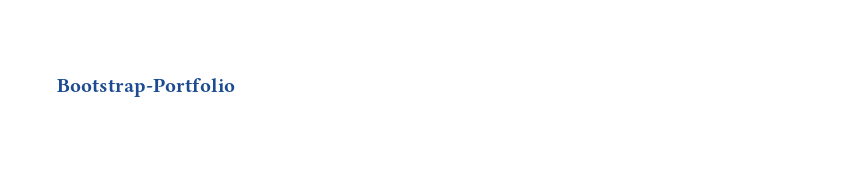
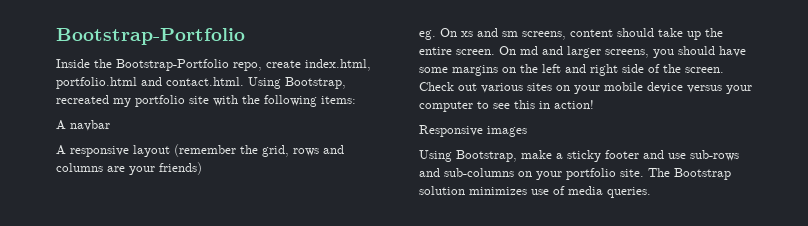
[57,78,235,97] Bootstrap-Portfolio -> [56,28,245,45] [56,59,371,71] [56,77,346,89] [56,95,356,107] [56,120,110,131] [56,144,344,157] [56,162,202,175] [419,28,723,40] [419,46,746,58] [419,64,724,76] [419,82,752,94] [419,100,594,112] [419,125,527,137] [419,150,739,162] [419,168,731,180] [419,186,651,198] Bootstrap-Portfolio // Inside the Bootstrap-Portfolio repo, create index.html, portfolio.html and contact.html. Using Bootstrap, recreated my portfolio site with the following items: // A navbar // A responsive layout (remember the grid, rows and columns are your friends) // eg. On xs and sm screens, content should take up the entire screen. On md and larger screens, you should have some margins on the left and right side of the screen. Check out various sites on your mobile device versus your computer to see this in action! // Responsive images // Using Bootstrap, make a sticky footer and use sub-rows and sub-columns on your portfolio site. The Bootstrap solution minimizes use of media queries.

